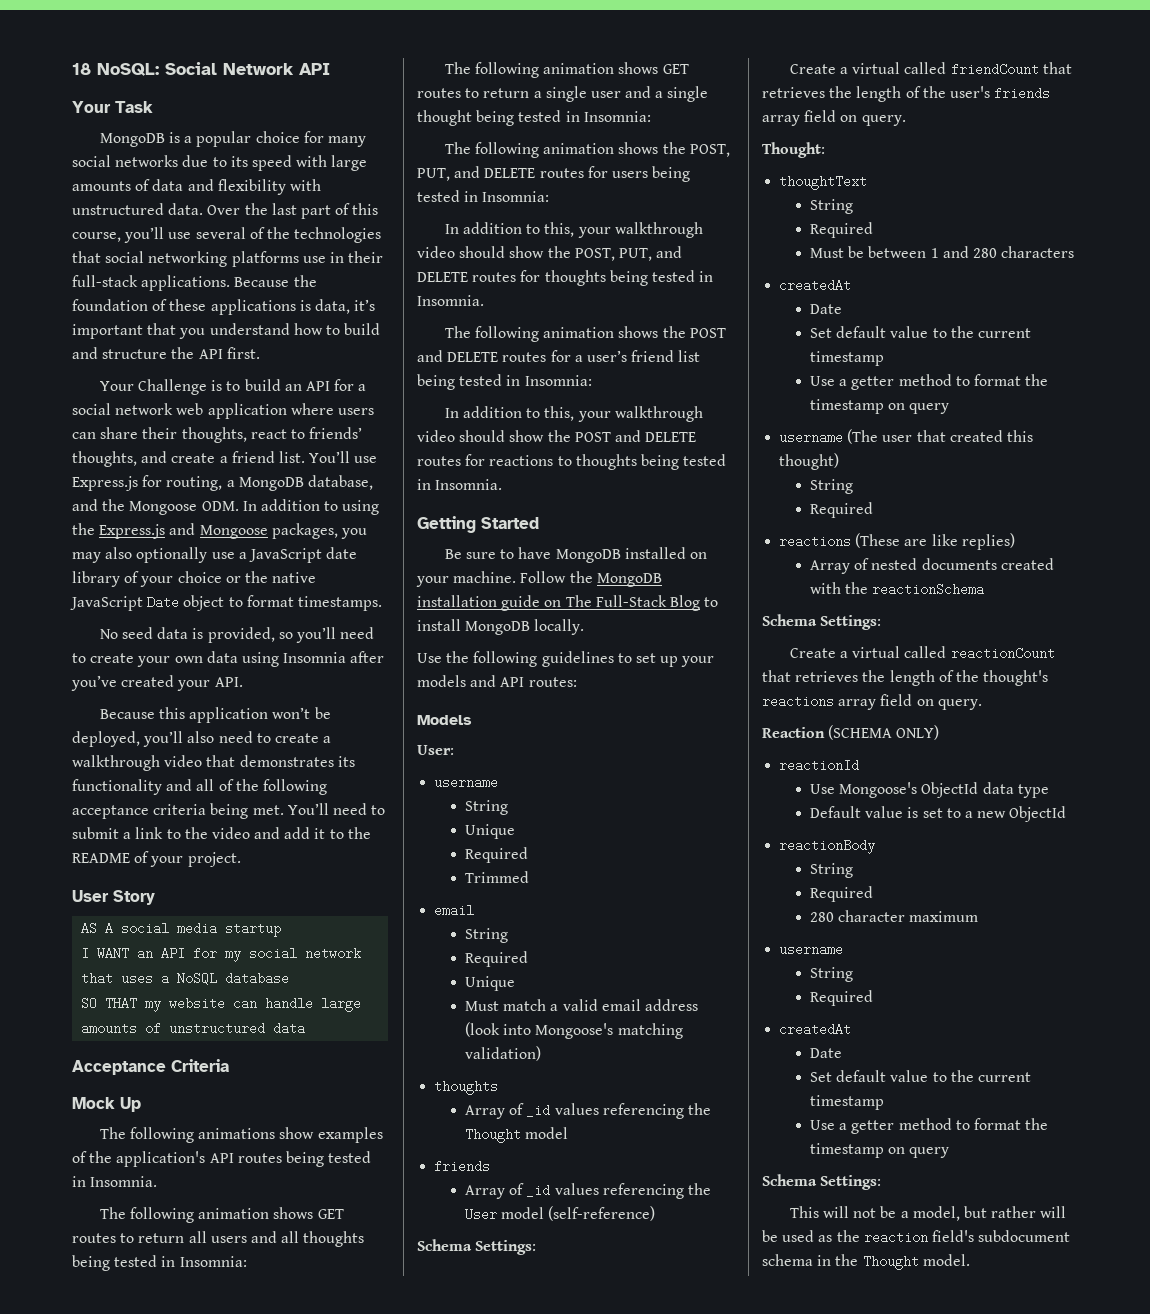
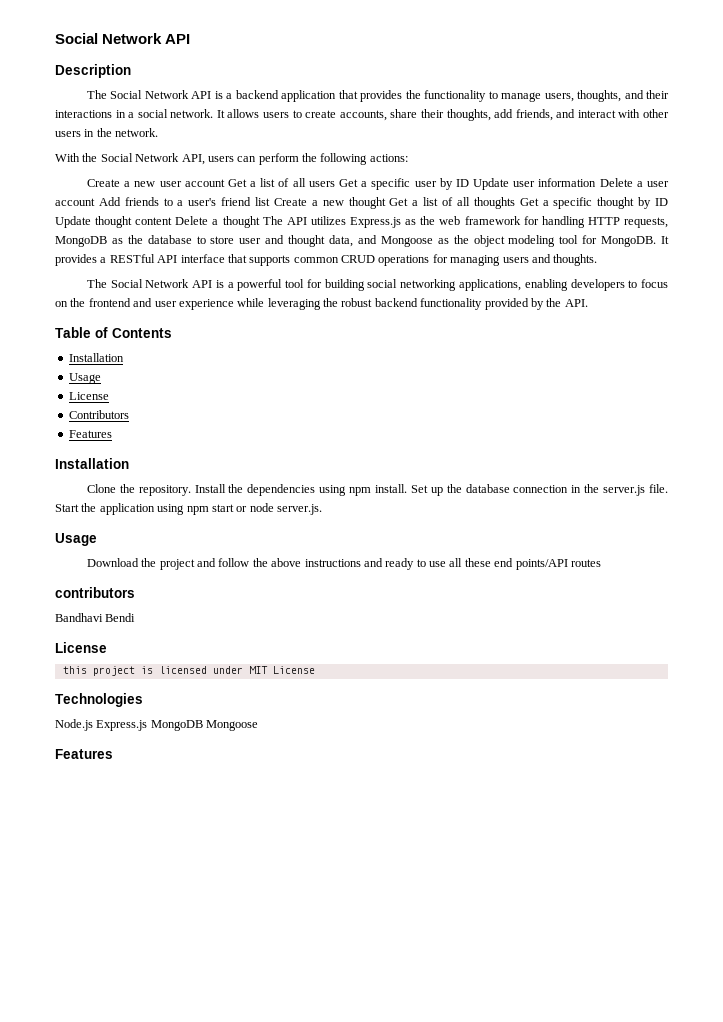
[72,63,159,76] 18 NoSQL: -> (55, 38) none
[72,101,153,113] [99,131,366,147] [72,155,368,171] [72,179,321,195] [72,203,379,219] [72,227,382,243] [72,251,384,267] [72,275,317,291] [72,299,376,315] [72,323,381,339] [72,347,260,359] [99,379,367,395] [72,403,374,419] [72,427,363,443] [72,451,378,467] [72,475,373,491] [72,499,380,515] [72,523,367,539] [72,547,358,563] [72,571,317,587] [70,595,382,611] [99,627,375,643] [72,651,385,667] [71,675,243,691] [99,707,331,723] [72,731,332,747] [72,755,355,771] [72,779,327,795] [72,803,386,819] [72,827,371,839] [72,851,241,867] [72,890,155,905] [81,922,282,937] [81,947,362,962] [81,972,290,985] [81,997,362,1012] [81,1022,306,1035] [72,1059,229,1075] [72,1097,141,1112] [99,1127,383,1143] [72,1151,372,1167] [72,1176,158,1187] [99,1207,344,1223] [72,1231,365,1247] [72,1255,247,1271] [444,62,689,78] [417,86,709,102] [417,110,651,126] [444,142,730,158] [417,166,691,182] [417,190,550,202] [444,222,703,238] [417,246,683,261] [417,270,714,286] [417,295,484,306] [444,326,726,342] [417,350,701,362] [417,374,592,390] [444,406,703,422] [417,430,697,442] [417,454,727,470] [417,479,503,490] [417,516,539,533] [444,547,707,563] [416,571,662,587] [417,595,719,611] [417,619,585,635] [417,651,715,667] [417,675,577,687] [417,715,472,725] [417,745,454,755] [434,776,499,789] [464,800,508,815] [464,824,515,839] [464,847,528,863] [464,871,529,883] [434,904,475,917] [464,928,508,943] [464,951,528,967] [464,976,515,991] [464,999,698,1011] [464,1022,683,1039] [464,1046,541,1061] [434,1081,499,1095] [464,1103,711,1119] [464,1127,569,1143] [434,1160,491,1173] [464,1183,711,1199] [464,1206,656,1221] [417,1239,537,1255] [789,62,1072,76] [762,86,1051,102] [762,110,906,126] [762,142,825,158] [779,175,868,190] [809,199,853,214] [809,222,873,238] [809,246,1075,258] [779,279,852,292] [809,304,842,314] [809,326,1031,338] [809,351,884,366] [809,374,1049,390] [809,399,950,414] [779,429,1033,444] [779,453,840,470] [809,479,853,494] [809,502,873,518] [779,533,1015,550] [809,558,1054,574] [809,582,985,596] [762,614,882,630] [789,646,1055,660] [762,670,1049,686] [762,694,982,710] [762,725,940,740] [779,759,860,772] [809,782,1049,798] [809,806,1067,822] [779,839,876,854] [809,863,853,878] [809,886,873,902] [809,910,979,922] [779,943,844,956] [809,967,853,982] [809,990,873,1006] [779,1023,852,1036] [809,1048,842,1058] [809,1070,1031,1082] [809,1095,884,1110] [809,1118,1049,1134] [809,1143,950,1158] [762,1174,882,1190] [789,1206,1067,1221] [762,1230,1071,1244] [762,1254,970,1270] Your Task // MongoDB is a popular choice for many social networks due to its speed with large amounts of data and flexibility with unstructured data. Over the last part of this course, you’ll use several of the technologies that social networking platforms use in their full-stack applications. Because the foundation of these applications is data, it’s important that you understand how to build and structure the API first. // Your Challenge is to build an API for a social network web application where users can share their thoughts, react to friends’ thoughts, and create a friend list. You’ll use Express.js for routing, a MongoDB database, and the Mongoose ODM. In addition to using the Express.js and Mongoose packages, you may also optionally use a JavaScript date library of your choice or the native JavaScript Date object to format timestamps. // No seed data is provided, so you’ll need to create your own data using Insomnia after you’ve created your API. // Because this application won’t be deployed, you’ll also need to create a walkthrough video that demonstrates its functionality and all of the following acceptance criteria being met. You’ll need to submit a link to the video and add it to the README of your project. // User Story // AS A social media startup // I WANT an API for my social network that uses a NoSQL database // SO THAT my website can handle large amounts of unstructured data // Acceptance Criteria // Mock Up // The following animations show examples of the application's API routes being tested in Insomnia. // The following animation shows GET routes to return all users and all thoughts being tested in Insomnia: // The following animation shows GET routes to return a single user and a single thought being tested in Insomnia: // The following animation shows the POST, PUT, and DELETE routes for users being tested in Insomnia: // In addition to this, your walkthrough video should show the POST, PUT, and DELETE routes for thoughts being tested in Insomnia. // The following animation shows the POST and DELETE routes for a user’s friend list being tested in Insomnia: // In addition to this, your walkthrough video should show the POST and DELETE routes for reactions to thoughts being tested in Insomnia. // Getting Started // Be sure to have MongoDB installed on your machine. Follow the MongoDB installation guide on The Full-Stack Blog to install MongoDB locally. // Use the following guidelines to set up your models and API routes: // Models // User: // username // String // Unique // Required // Trimmed // email // String // Required // Unique // Must match a valid email address (look into Mongoose's matching validation) // thoughts // Array of _id values referencing the Thought model // friends // Array of _id values referencing the User model (self-reference) // Schema Settings: // Create a virtual called friendCount that retrieves the length of the user's friends array field on query. // Thought: // thoughtText // String // Required // Must be between 1 and 280 characters // createdAt // Date // Set default value to the current timestamp // Use a getter method to format the timestamp on query // username (The user that created this thought) // String // Required // reactions (These are like replies) // Array of nested documents created with the reactionSchema // Schema Settings: // Create a virtual called reactionCount that retrieves the length of the thought's reactions array field on query. // Reaction (SCHEMA ONLY) // reactionId // Use Mongoose's ObjectId data type // Default value is set to a new ObjectId // reactionBody // String // Required // 280 character maximum // username // String // Required // createdAt // Date // Set default value to the current timestamp // Use a getter method to format the timestamp on query // Schema Settings: // This will not be a model, but rather will be used as the reaction field's subdocument schema in the Thought model. -> [55,64,131,78] [86,90,669,102] [55,109,669,121] [55,128,159,137] [55,153,408,165] [86,178,669,190] [55,197,668,209] [55,216,669,228] [55,235,670,247] [55,254,598,266] [86,279,668,291] [55,298,588,310] [55,327,172,338] [68,353,124,362] [68,373,101,384] [68,392,109,400] [68,410,129,419] [68,430,112,438] [55,458,129,469] [86,484,669,496] [55,503,322,515] [55,533,97,546] [86,558,601,570] [55,587,135,598] [55,613,136,622] [55,642,107,653] [62,666,315,676] [55,693,143,707] [55,719,259,731] [55,749,113,759] Description // The Social Network API is a backend application that provides the functionality to manage users, thoughts, and their interactions in a social network. It allows users to create accounts, share their thoughts, add friends, and interact with other users in the network. // With the Social Network API, users can perform the following actions: // Create a new user account Get a list of all users Get a specific user by ID Update user information Delete a user account Add friends to a user's friend list Create a new thought Get a list of all thoughts Get a specific thought by ID Update thought content Delete a thought The API utilizes Express.js as the web framework for handling HTTP requests, MongoDB as the database to store user and thought data, and Mongoose as the object modeling tool for MongoDB. It provides a RESTful API interface that supports common CRUD operations for managing users and thoughts. // The Social Network API is a powerful tool for building social networking applications, enabling developers to focus on the frontend and user experience while leveraging the robust backend functionality provided by the API. // Table of Contents // Installation // Usage // License // Contributors // Features // Installation // Clone the repository. Install the dependencies using npm install. Set up the database connection in the server.js file. Start the application using npm start or node server.js. // Usage // Download the project and follow the above instructions and ready to use all these end points/API routes // contributors // Bandhavi Bendi // License // this project is licensed under MIT License // Technologies // Node.js Express.js MongoDB Mongoose // Features

